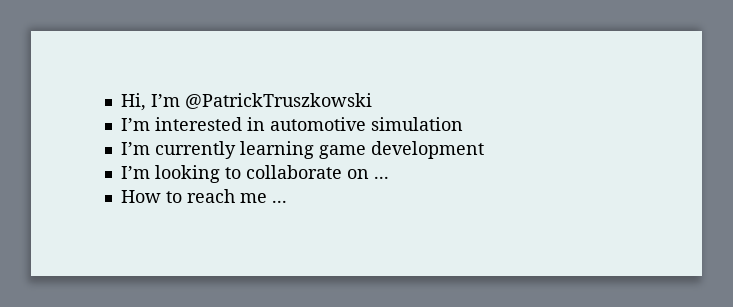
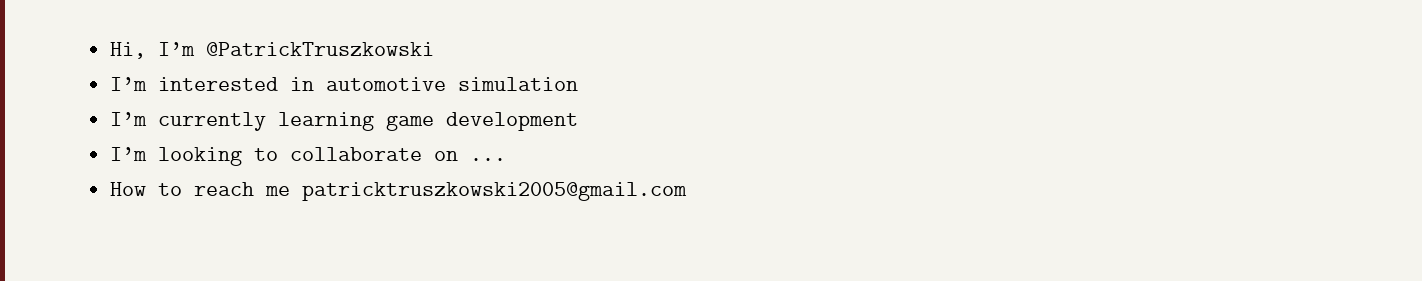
[271,200,287,203] ... -> [302,182,688,201] patricktruszkowski2005@gmail.com

